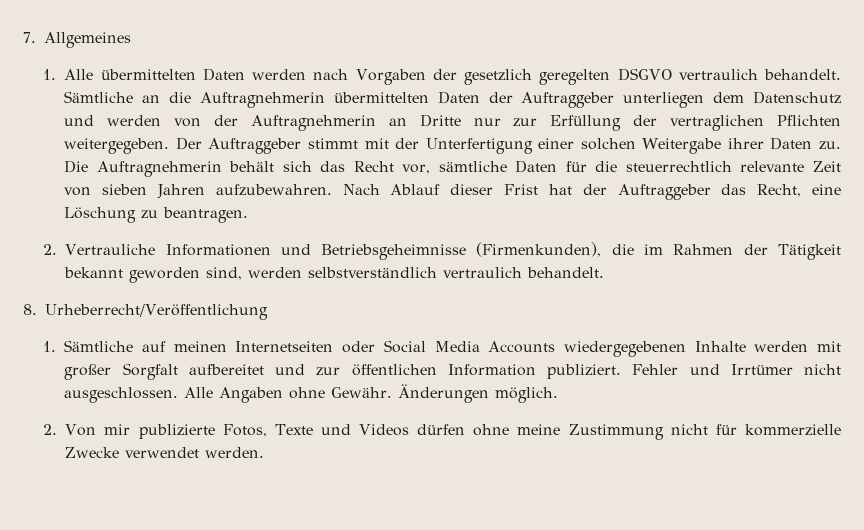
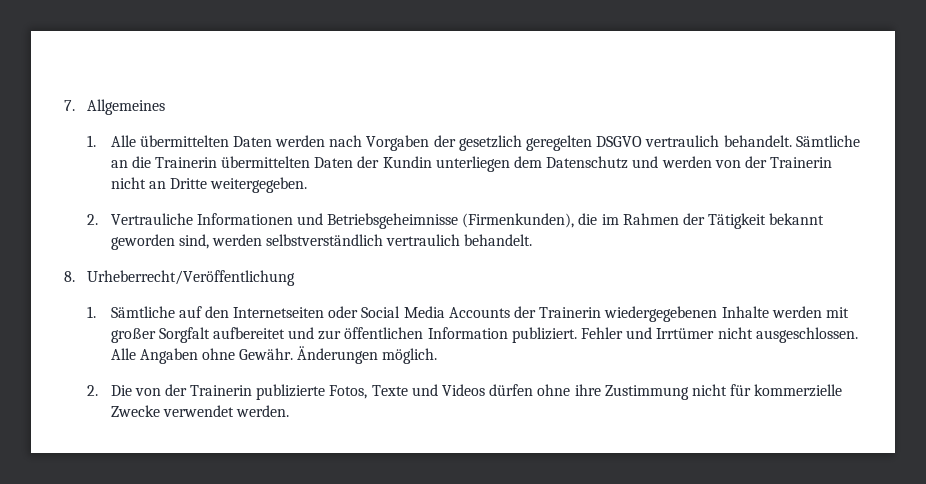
[199,92,325,108] Auftragnehmerin -> [154,157,217,168] Trainerin
[521,92,615,108] Auftraggeber -> [382,156,432,168] Kundin
[250,114,842,131] [64,137,842,154] [64,160,841,177] [64,184,842,200] [64,207,249,223] Auftragnehmerin an Dritte nur zur Erfüllung der vertraglichen Pflichten weitergegeben. Der Auftraggeber stimmt mit der Unterfertigung einer solchen Weitergabe ihrer Daten zu. Die Auftragnehmerin behält sich das Recht vor, sämtliche Daten für die steuerrechtlich relevante Zeit von sieben Jahren aufzubewahren. Nach Ablauf dieser Frist hat der Auftraggeber das Recht, eine Löschung zu beantragen. -> [770,157,833,168] [110,177,308,193] Trainerin nicht an Dritte weitergegeben.
[173,341,227,352] meinen -> [204,306,229,318] den
(556, 347) none -> [514,306,602,318] der Trainerin
[65,424,131,436] Von mir -> [110,384,253,396] Die von der Trainerin
[517,424,561,435] meine -> [574,384,601,396] ihre

